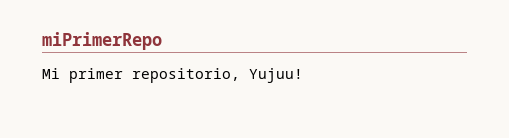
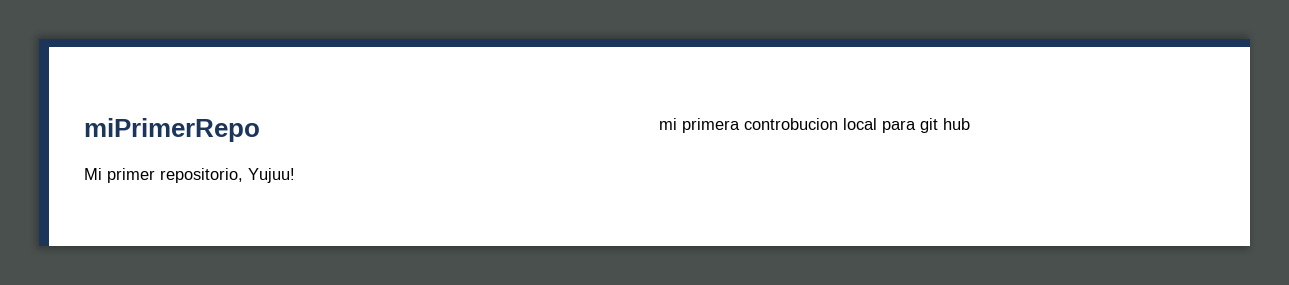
(303, 75) none -> [659,118,970,133] // mi primera controbucion local para git hub

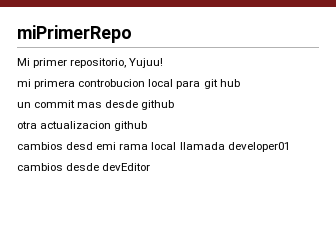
(970, 124) none -> [17,100,175,110] [17,121,148,131] [17,142,290,152] [17,163,151,171] // un commit mas desde github // otra actualizacion github // cambios desd emi rama local llamada developer01 // cambios desde devEditor

